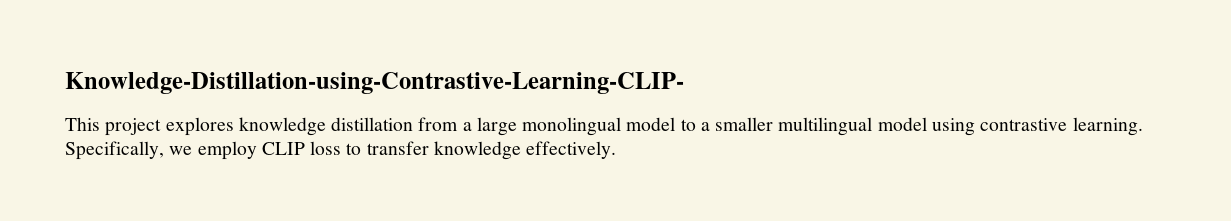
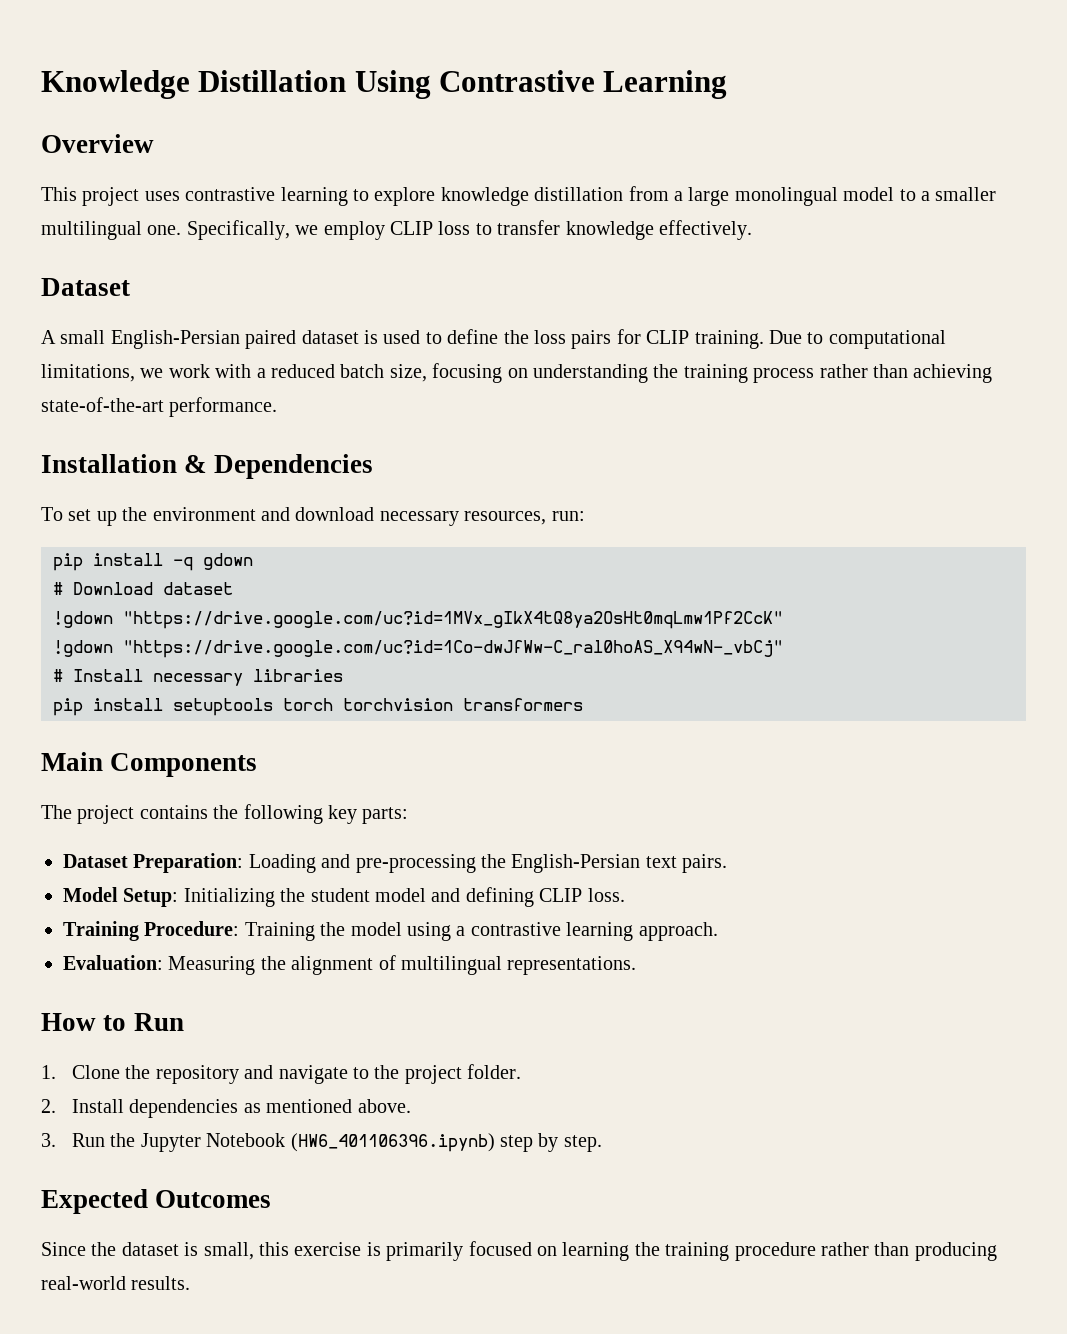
[65,72,684,94] [65,117,234,136] Knowledge-Distillation-using-Contrastive-Learning-CLIP- // This project explores -> [41,70,728,99] [41,134,154,153] [41,187,436,206] Knowledge Distillation Using Contrastive Learning // Overview // This project uses contrastive learning to explore
[877,117,1143,136] model using contrastive learning. -> [147,225,182,235] one.
(617, 150) none -> [41,278,130,296] [41,329,946,349] [41,363,993,383] [41,397,278,417] [41,454,373,479] [41,507,585,526] [53,553,253,571] [53,582,233,595] [53,611,783,629] [53,640,783,658] [53,669,343,686] [53,698,583,716] [41,752,258,777] [41,804,409,824] [63,853,728,873] [63,887,625,907] [63,921,718,941] [63,955,637,975] [41,1013,184,1031] [41,1064,522,1084] [41,1099,411,1118] [41,1133,602,1152] [41,1189,272,1214] [41,1241,997,1261] [41,1276,191,1290] // Dataset // A small English-Persian paired dataset is used to define the loss pairs for CLIP training. Due to computational limitations, we work with a reduced batch size, focusing on understanding the training process rather than achieving state-of-the-art performance. // Installation & Dependencies // To set up the environment and download necessary resources, run: // pip install -q gdown // # Download dataset // !gdown "https://drive.google.com/uc?id=1MVx_gIkX4tQ8ya2OsHt0mqLmw1Pf2CcK" // !gdown "https://drive.google.com/uc?id=1Co-dwJfWw-C_ral0hoAS_X94wN-_vbCj" // # Install necessary libraries // pip install setuptools torch torchvision transformers // Main Components // The project contains the following key parts: // Dataset Preparation: Loading and pre-processing the English-Persian text pairs. // Model Setup: Initializing the student model and defining CLIP loss. // Training Procedure: Training the model using a contrastive learning approach. // Evaluation: Measuring the alignment of multilingual representations. // How to Run // 1. Clone the repository and navigate to the project folder. // 2. Install dependencies as mentioned above. // 3. Run the Jupyter Notebook (HW6_401106396.ipynb) step by step. // Expected Outcomes // Since the dataset is small, this exercise is primarily focused on learning the training procedure rather than producing real-world results.

